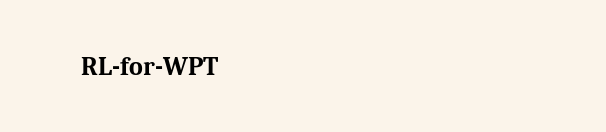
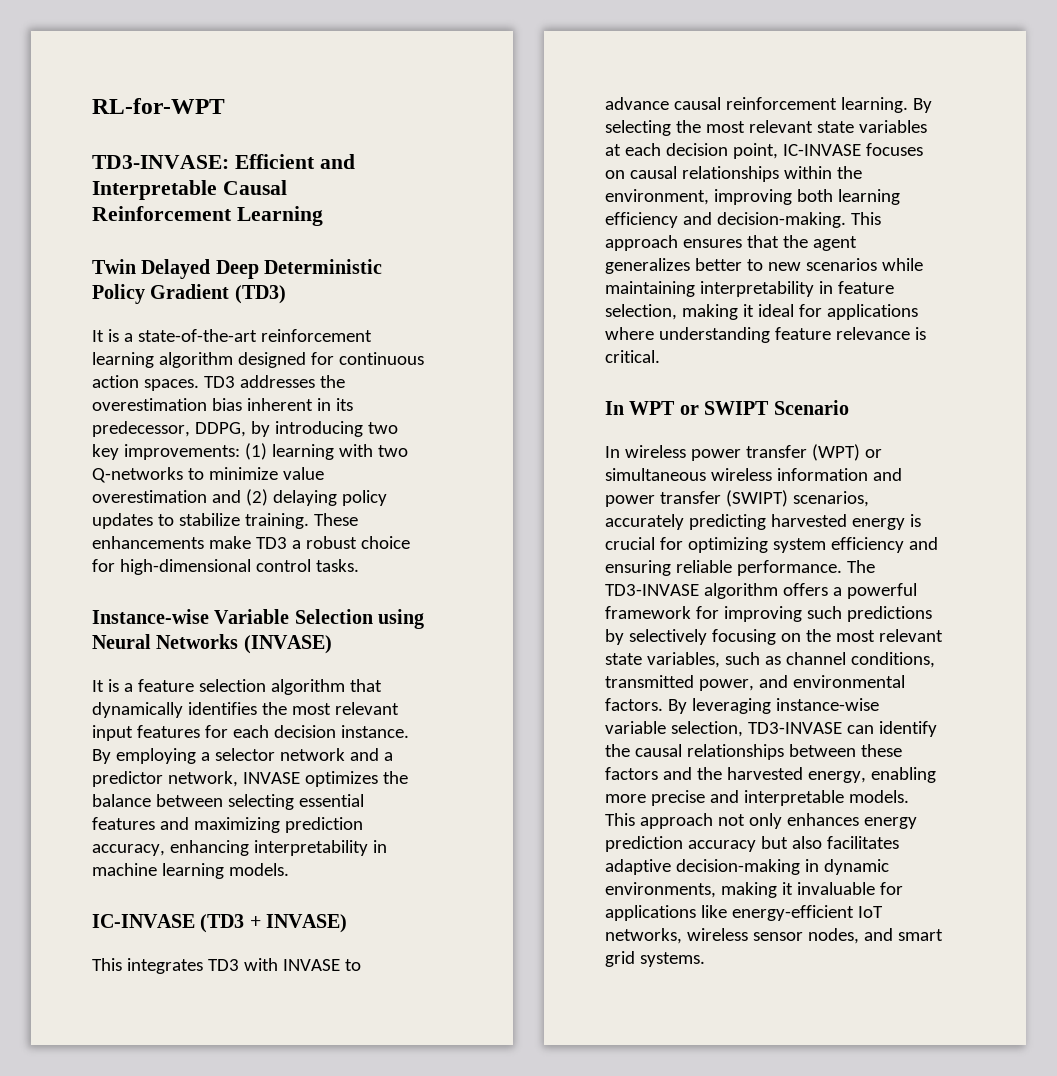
(218, 66) none -> [92,154,355,169] [92,180,287,200] [92,206,323,226] [92,259,383,279] [92,284,286,304] [92,329,372,342] [92,352,424,368] [92,375,345,391] [92,398,353,411] [92,421,398,437] [92,443,408,460] [92,467,324,483] [92,489,387,506] [92,513,358,529] [92,536,410,549] [92,559,359,575] [92,609,425,629] [92,634,332,654] [92,679,382,695] [92,702,399,718] [92,725,409,741] [92,748,393,764] [92,771,408,787] [92,794,364,810] [92,817,363,833] [92,840,387,856] [92,863,289,879] [92,914,348,933] [92,958,361,974] [605,97,932,113] [605,120,927,136] [605,143,923,159] [605,166,862,182] [605,189,900,205] [605,212,881,228] [605,235,857,251] [605,258,923,274] [605,281,894,297] [605,304,918,320] [605,327,926,343] [605,350,660,363] [605,400,849,415] [605,444,882,461] [605,468,902,481] [605,490,869,507] [605,514,921,530] [605,537,938,553] [605,560,875,576] [605,583,917,599] [605,606,932,622] [605,629,943,645] [605,652,935,668] [605,675,905,691] [605,698,879,714] [605,721,937,737] [605,744,902,760] [605,767,936,783] [605,790,909,806] [605,813,917,829] [605,836,899,852] [605,859,889,875] [605,882,903,898] [605,905,883,921] [605,928,943,944] [605,951,705,967] // TD3-INVASE: Efficient and Interpretable Causal Reinforcement Learning // Twin Delayed Deep Deterministic Policy Gradient (TD3) // It is a state-of-the-art reinforcement learning algorithm designed for continuous action spaces. TD3 addresses the overestimation bias inherent in its predecessor, DDPG, by introducing two key improvements: (1) learning with two Q-networks to minimize value overestimation and (2) delaying policy updates to stabilize training. These enhancements make TD3 a robust choice for high-dimensional control tasks. // Instance-wise Variable Selection using Neural Networks (INVASE) // It is a feature selection algorithm that dynamically identifies the most relevant input features for each decision instance. By employing a selector network and a predictor network, INVASE optimizes the balance between selecting essential features and maximizing prediction accuracy, enhancing interpretability in machine learning models. // IC-INVASE (TD3 + INVASE) // This integrates TD3 with INVASE to advance causal reinforcement learning. By selecting the most relevant state variables at each decision point, IC-INVASE focuses on causal relationships within the environment, improving both learning efficiency and decision-making. This approach ensures that the agent generalizes better to new scenarios while maintaining interpretability in feature selection, making it ideal for applications where understanding feature relevance is critical. // In WPT or SWIPT Scenario // In wireless power transfer (WPT) or simultaneous wireless information and power transfer (SWIPT) scenarios, accurately predicting harvested energy is crucial for optimizing system efficiency and ensuring reliable performance. The TD3-INVASE algorithm offers a powerful framework for improving such predictions by selectively focusing on the most relevant state variables, such as channel conditions, transmitted power, and environmental factors. By leveraging instance-wise variable selection, TD3-INVASE can identify the causal relationships between these factors and the harvested energy, enabling more precise and interpretable models. This approach not only enhances energy prediction accuracy but also facilitates adaptive decision-making in dynamic environments, making it invaluable for applications like energy-efficient IoT networks, wireless sensor nodes, and smart grid systems.

